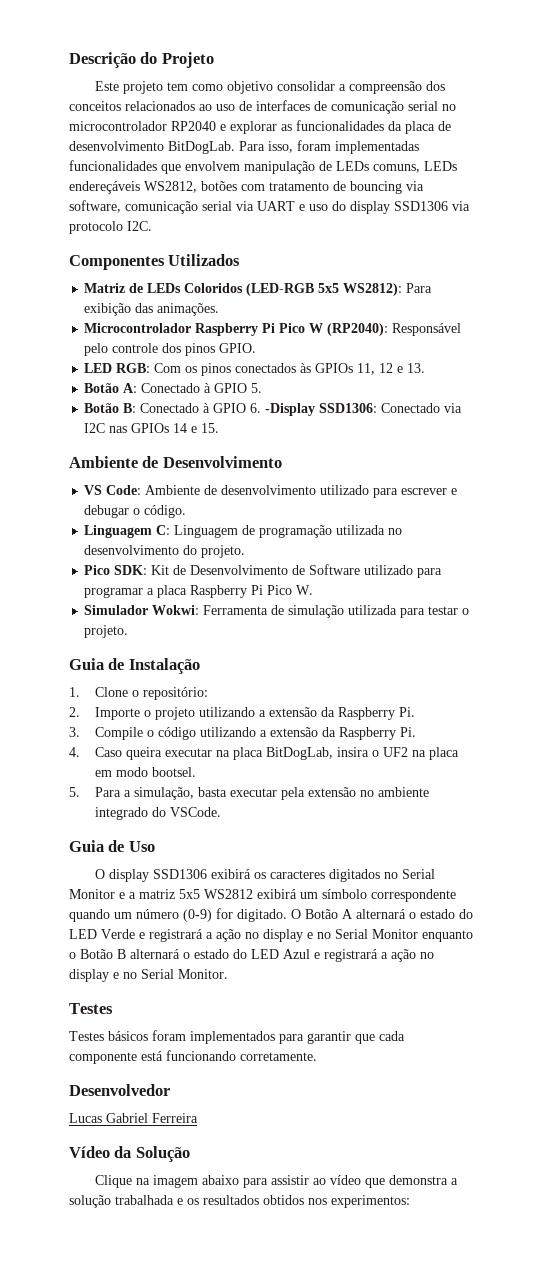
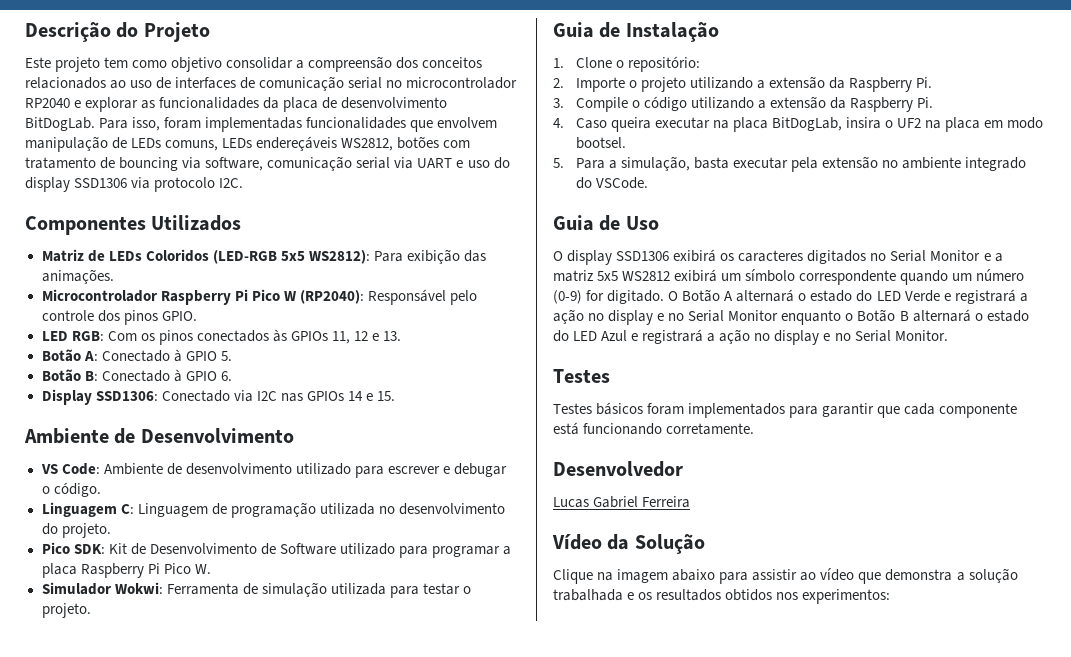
[265,403,316,416] -Display -> [41,389,92,405] // Display

